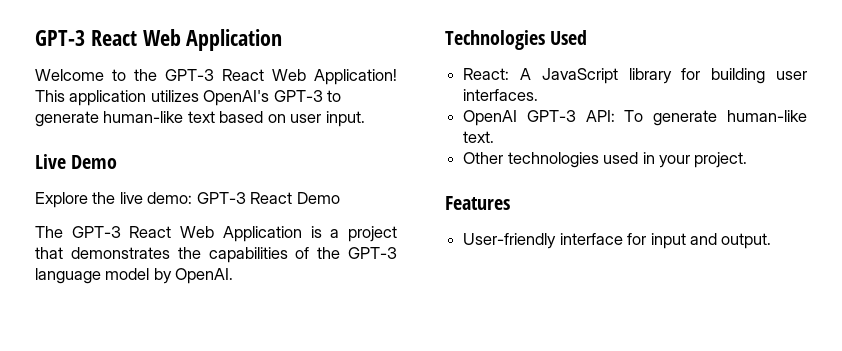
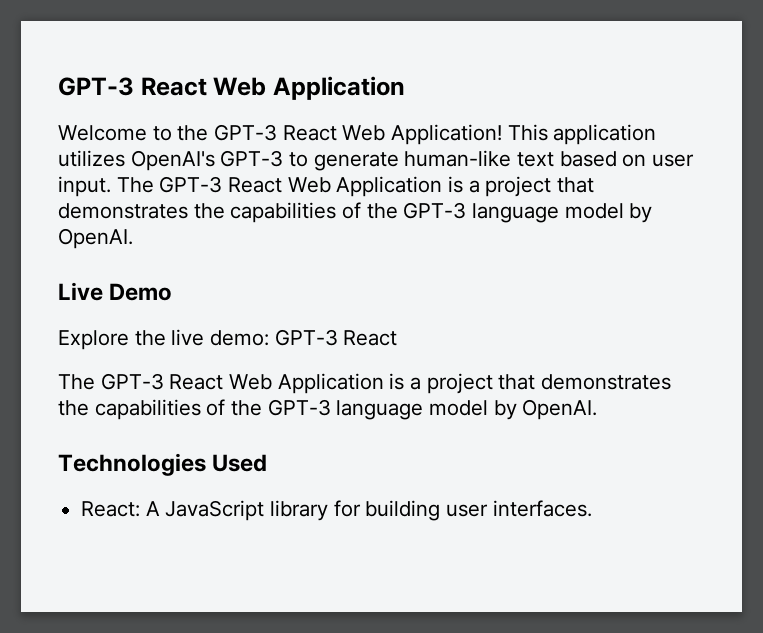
(365, 119) none -> [116,176,595,197] [58,202,653,223] [58,228,133,249] The GPT-3 React Web Application is a project that demonstrates the capabilities of the GPT-3 language model by OpenAI.
[296,192,340,204] Demo -> (398, 338) none
[463,110,807,126] [463,131,495,143] [463,152,748,168] [445,196,510,210] [463,233,772,249] // OpenAI GPT-3 API: To generate human-like text. // Other technologies used in your project. // Features // User-friendly interface for input and output. -> (592, 508) none

